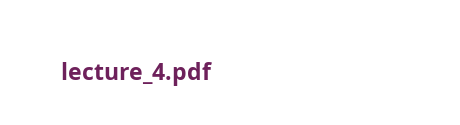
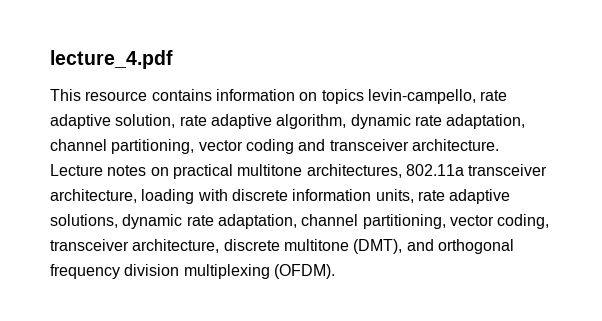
(212, 74) none -> [50,89,508,104] [50,114,526,129] [50,139,499,154] [50,164,548,179] [50,189,511,204] [50,214,550,229] [50,239,514,254] [50,264,335,279] // This resource contains information on topics levin-campello, rate adaptive solution, rate adaptive algorithm, dynamic rate adaptation, channel partitioning, vector coding and transceiver architecture. Lecture notes on practical multitone architectures, 802.11a transceiver architecture, loading with discrete information units, rate adaptive solutions, dynamic rate adaptation, channel partitioning, vector coding, transceiver architecture, discrete multitone (DMT), and orthogonal frequency division multiplexing (OFDM).

